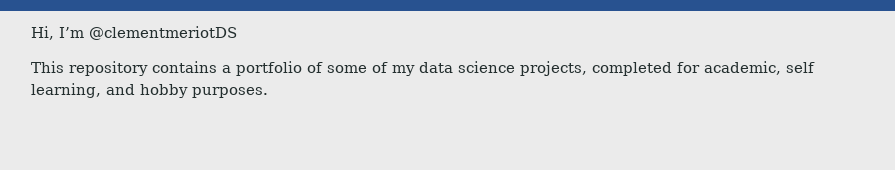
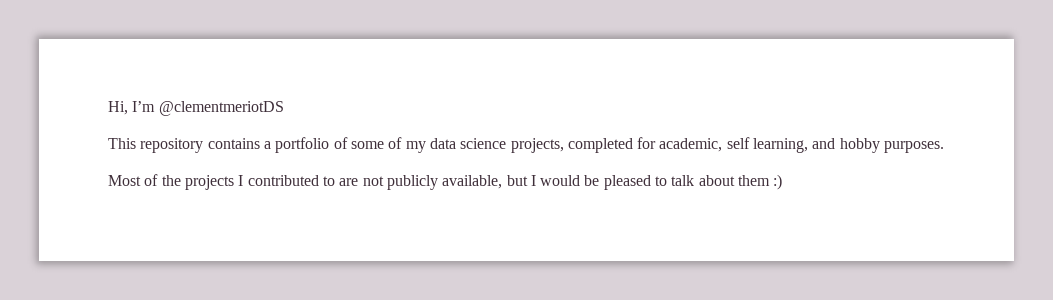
(268, 92) none -> [108,174,783,190] // Most of the projects I contributed to are not publicly available, but I would be pleased to talk about them :)

